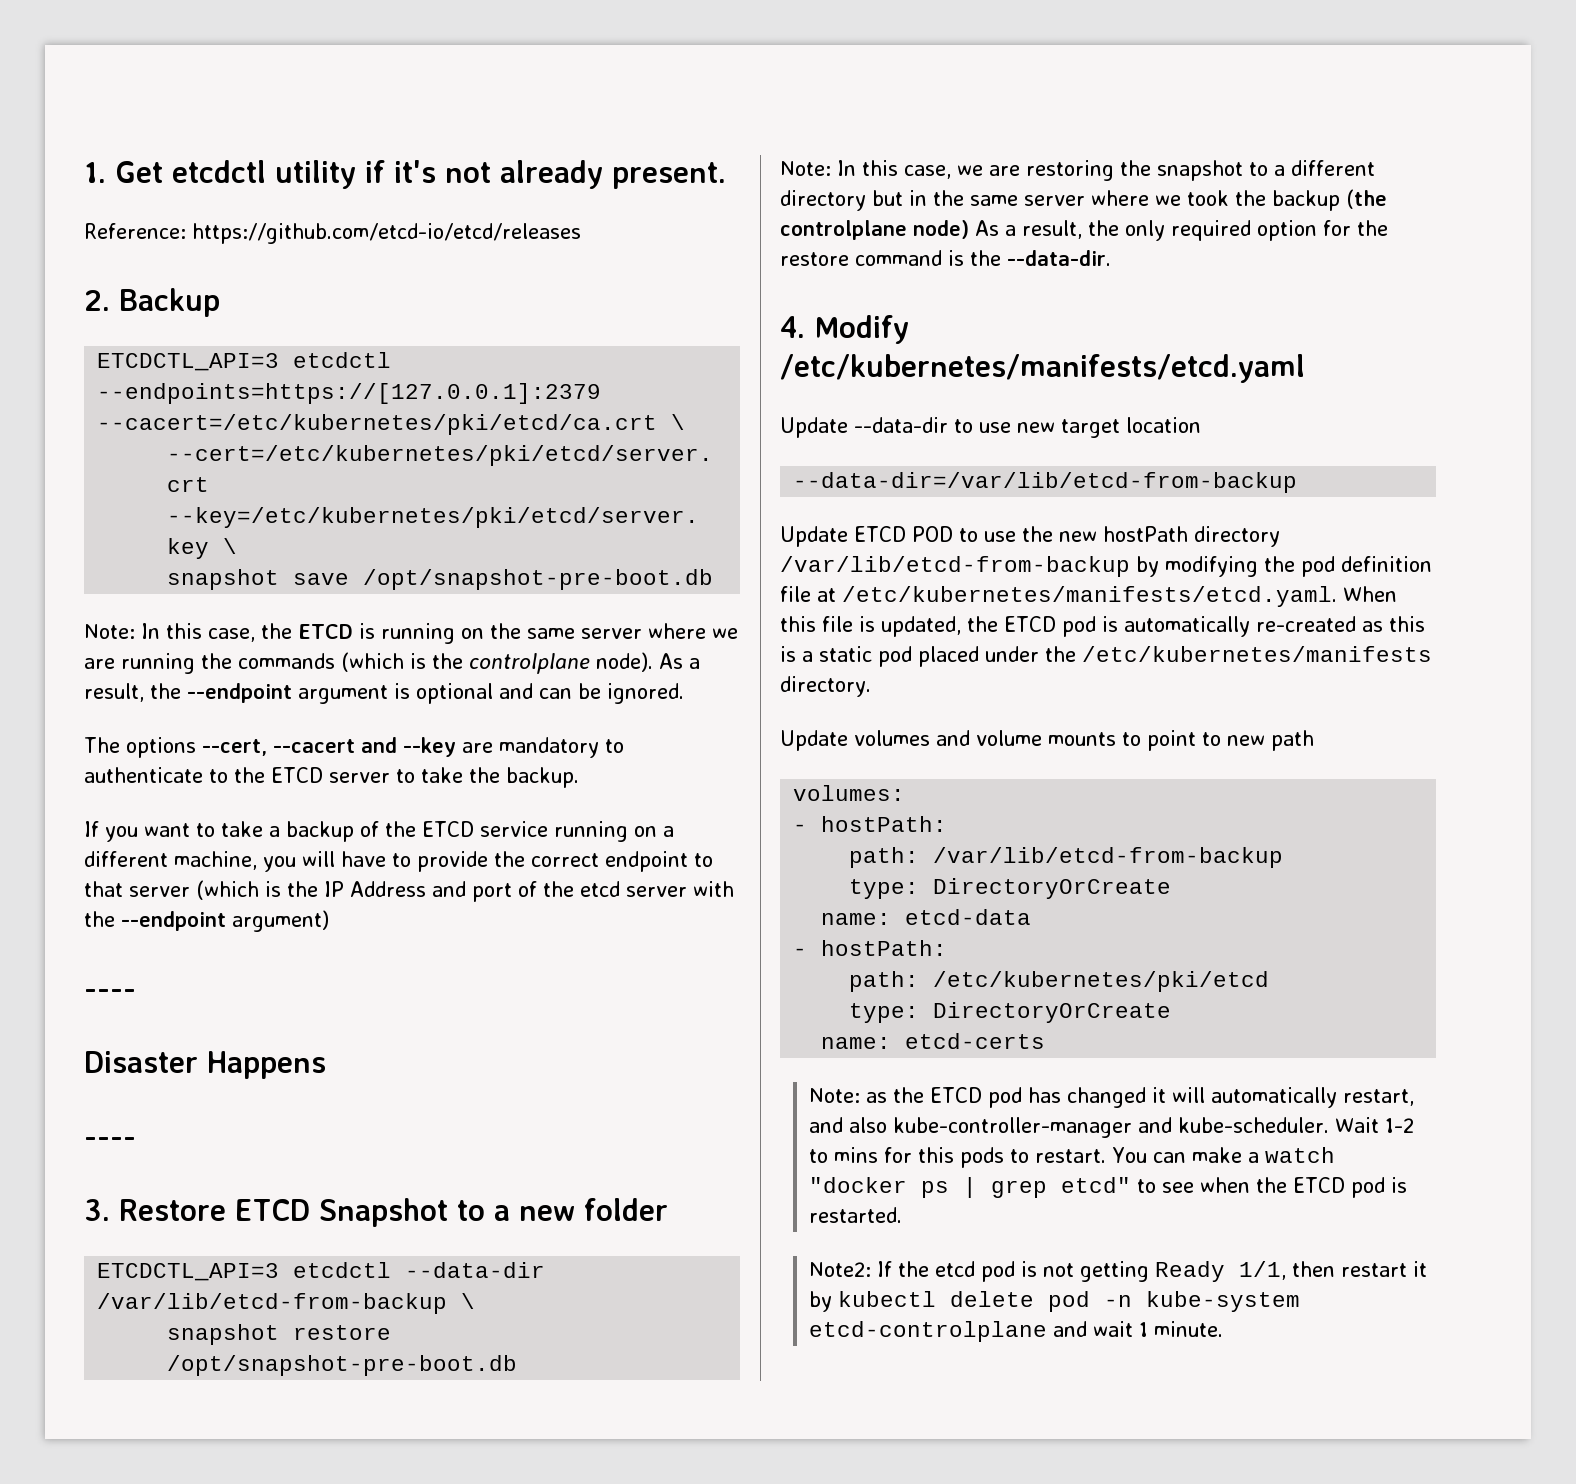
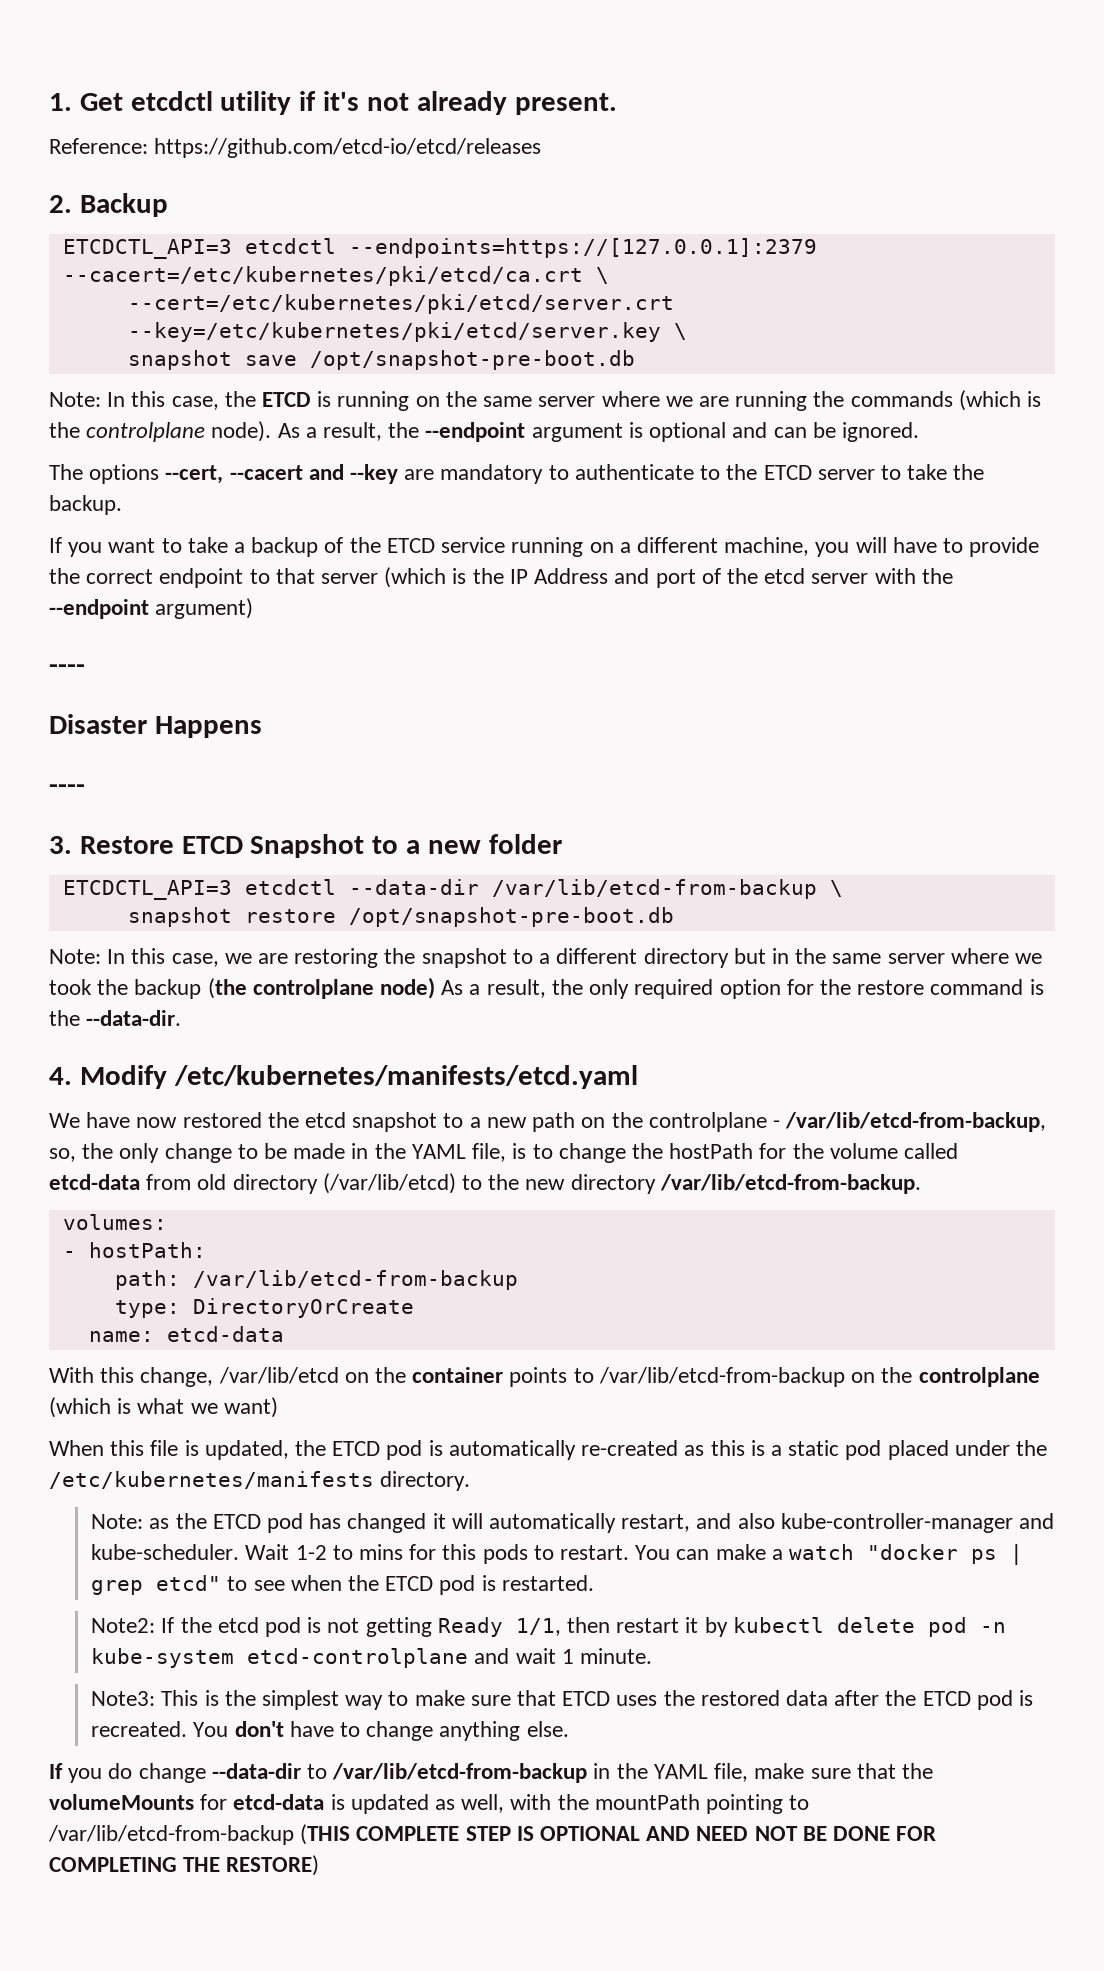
[780,417,1201,438] [793,472,1298,493] [780,526,1280,547] [780,556,1432,577] [780,586,1337,607] Update --data-dir to use new target location // --data-dir=/var/lib/etcd-from-backup // Update ETCD POD to use the new hostPath directory /var/lib/etcd-from-backup by modifying the pod definition file at /etc/kubernetes/manifests/etcd.yaml. -> [49,1112,1047,1132] [49,1143,958,1163] [49,1173,921,1194] [62,1214,167,1230] [62,1242,206,1258] [114,1270,518,1290] [114,1298,414,1318] [88,1326,284,1342] [49,1367,1040,1387] [49,1397,278,1418] We have now restored the etcd snapshot to a new path on the controlplane - /var/lib/etcd-from-backup, so, the only change to be made in the YAML file, is to change the hostPath for the volume called etcd-data from old directory (/var/lib/etcd) to the new directory /var/lib/etcd-from-backup. // volumes: // - hostPath: // path: /var/lib/etcd-from-backup // type: DirectoryOrCreate // name: etcd-data // With this change, /var/lib/etcd on the container points to /var/lib/etcd-from-backup on the controlplane (which is what we want) //
[780,730,1314,751] [793,785,906,801] [793,816,948,832] [849,847,1284,868] [849,878,1172,899] [821,909,1032,925] [793,940,948,956] [849,971,1270,992] [849,1002,1172,1023] [821,1033,1046,1049] // Update volumes and volume mounts to point to new path // volumes: // - hostPath: // path: /var/lib/etcd-from-backup // type: DirectoryOrCreate // name: etcd-data // - hostPath: // path: /etc/kubernetes/pki/etcd // type: DirectoryOrCreate // name: etcd-certs -> (471, 1481) none
(1223, 1329) none -> [91,1690,1034,1710] [91,1721,569,1741] [49,1763,933,1783] [49,1794,810,1814] [48,1824,937,1845] [49,1855,320,1876] // Note3: This is the simplest way to make sure that ETCD uses the restored data after the ETCD pod is recreated. You don't have to change anything else. // If you do change --data-dir to /var/lib/etcd-from-backup in the YAML file, make sure that the volumeMounts for etcd-data is updated as well, with the mountPath pointing to /var/lib/etcd-from-backup (THIS COMPLETE STEP IS OPTIONAL AND NEED NOT BE DONE FOR COMPLETING THE RESTORE)

